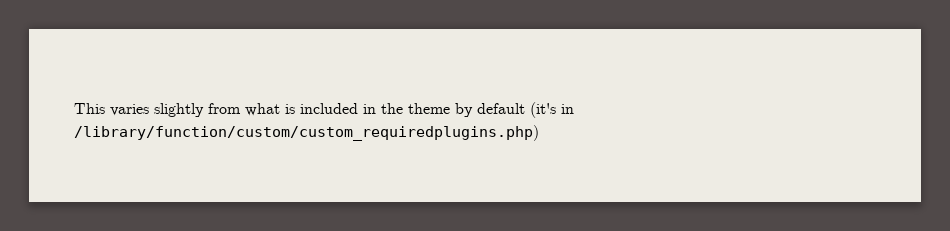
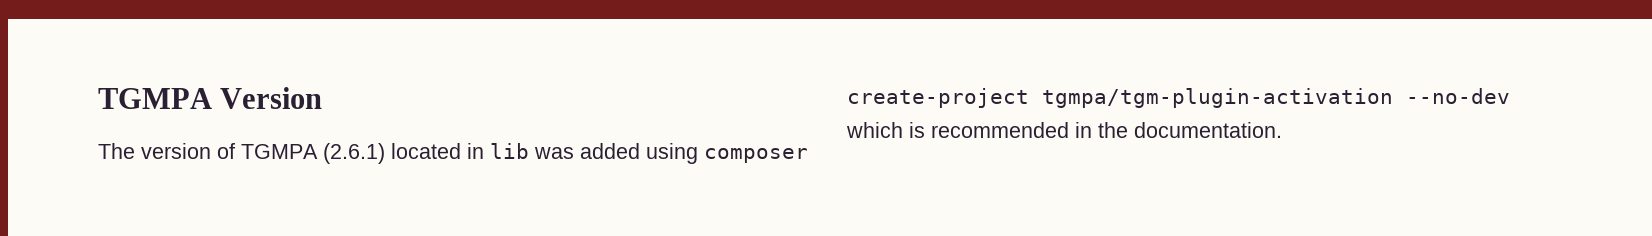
[74,102,574,118] [74,125,539,141] This varies slightly from what is included in the theme by default (it's in /library/function/custom/custom_requiredplugins.php) -> [98,87,323,109] [98,143,808,164] [847,88,1510,108] [846,122,1282,138] TGMPA Version // The version of TGMPA (2.6.1) located in lib was added using composer create-project tgmpa/tgm-plugin-activation --no-dev which is recommended in the documentation.

